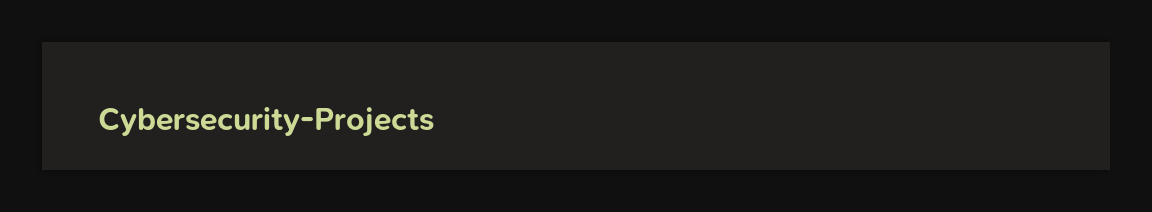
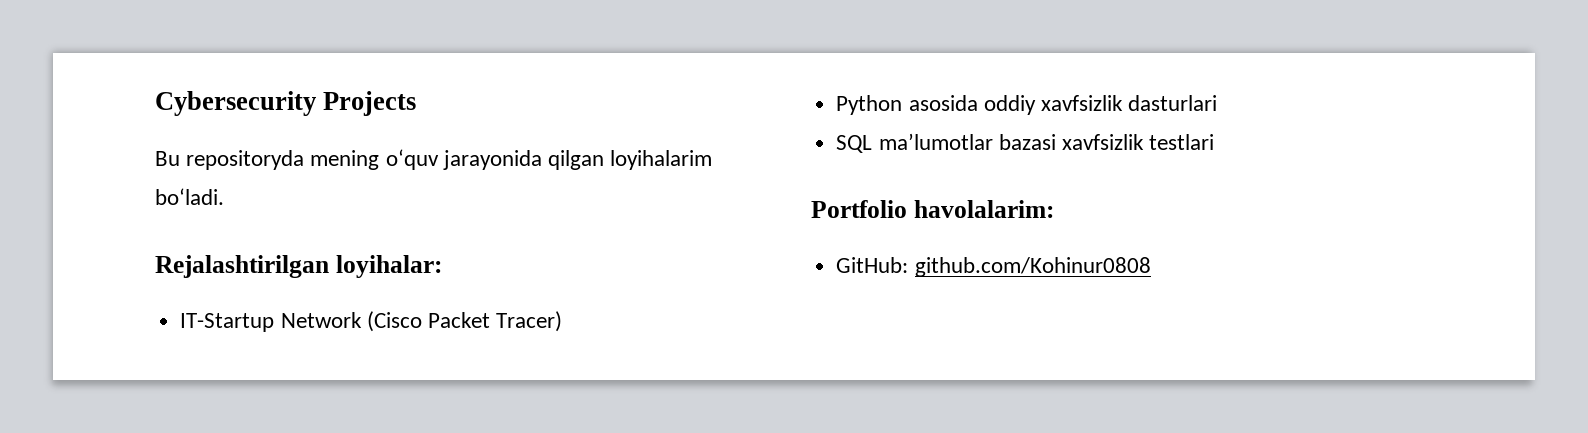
[98,107,434,137] Cybersecurity-Projects -> [155,91,417,116] [155,149,713,170] [155,188,224,205] [155,255,442,278] [180,311,563,332] [836,95,1218,115] [836,133,1215,153] [811,200,1054,218] [836,257,1151,277] Cybersecurity Projects // Bu repositoryda mening o‘quv jarayonida qilgan loyihalarim bo‘ladi. // Rejalashtirilgan loyihalar: // IT-Startup Network (Cisco Packet Tracer) // Python asosida oddiy xavfsizlik dasturlari // SQL ma’lumotlar bazasi xavfsizlik testlari // Portfolio havolalarim: // GitHub: github.com/Kohinur0808

